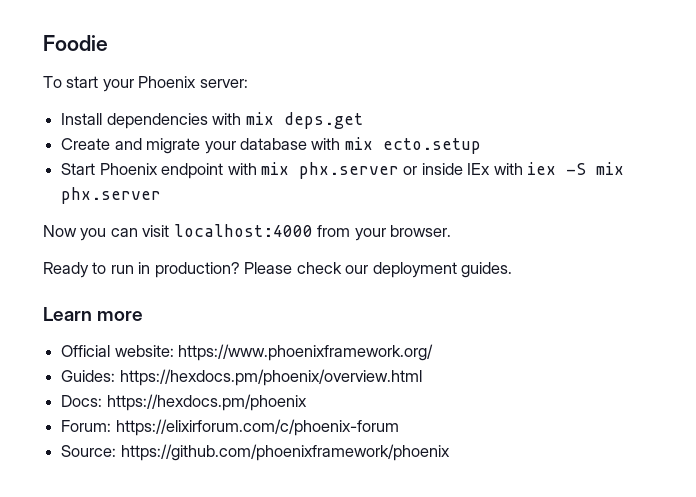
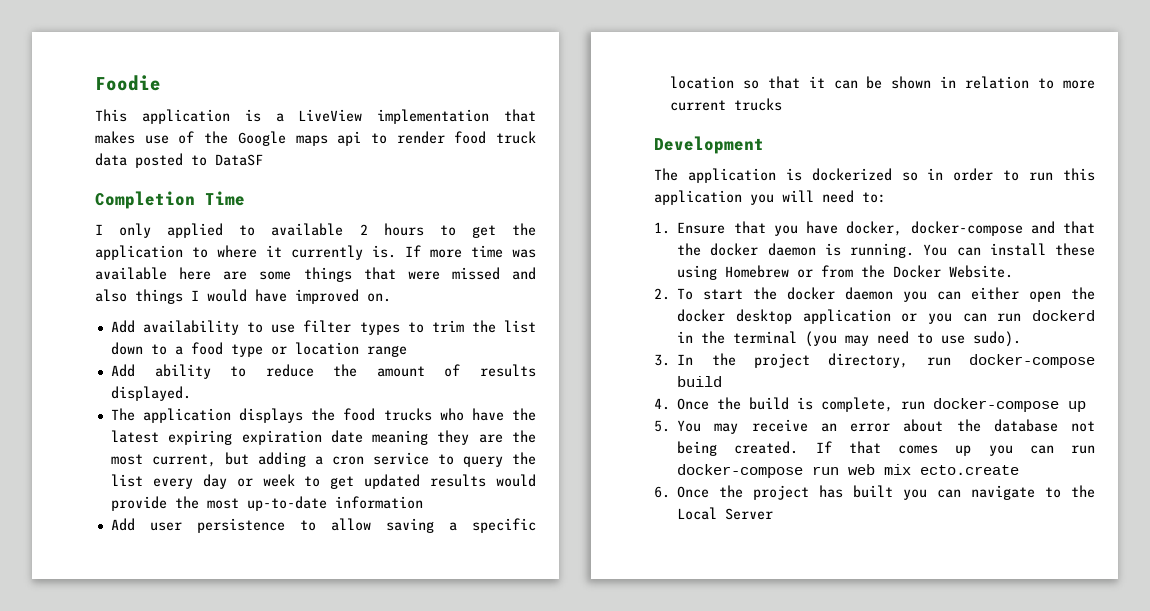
[43,76,248,92] [61,112,363,129] [61,137,481,154] [61,162,625,179] [61,187,162,204] [43,224,452,241] [43,262,513,278] [43,307,144,321] [61,344,434,361] [61,369,422,386] [61,394,307,411] [61,419,399,436] [61,444,450,461] To start your Phoenix server: // Install dependencies with mix deps.get // Create and migrate your database with mix ecto.setup // Start Phoenix endpoint with mix phx.server or inside IEx with iex -S mix phx.server // Now you can visit localhost:4000 from your browser. // Ready to run in production? Please check our deployment guides. // Learn more // Official website: https://www.phoenixframework.org/ // Guides: https://hexdocs.pm/phoenix/overview.html // Docs: https://hexdocs.pm/phoenix // Forum: https://elixirforum.com/c/phoenix-forum // Source: https://github.com/phoenixframework/phoenix -> [95,109,536,124] [95,131,536,146] [95,153,263,168] [95,191,245,209] [95,223,536,238] [95,245,536,260] [95,267,536,282] [95,289,391,304] [110,320,536,335] [110,342,407,357] [110,364,536,379] [110,386,191,401] [110,408,537,423] [110,430,536,445] [110,452,536,467] [110,474,536,489] [110,496,423,511] [110,518,536,533] [669,76,1095,89] [669,98,782,111] [654,136,764,154] [654,168,1095,183] [654,190,886,205] [654,221,1095,236] [677,243,1095,258] [677,265,1014,280] [654,287,1095,302] [677,309,1095,324] [677,331,1022,347] [654,353,1095,368] [677,376,723,387] [654,397,1087,412] [654,419,1095,434] [677,441,1095,456] [677,464,1020,478] [654,485,1095,500] [677,507,774,520] This application is a LiveView implementation that makes use of the Google maps api to render food truck data posted to DataSF // Completion Time // I only applied to available 2 hours to get the application to where it currently is. If more time was available here are some things that were missed and also things I would have improved on. // Add availability to use filter types to trim the list down to a food type or location range // Add ability to reduce the amount of results displayed. // The application displays the food trucks who have the latest expiring expiration date meaning they are the most current, but adding a cron service to query the list every day or week to get updated results would provide the most up-to-date information // Add user persistence to allow saving a specific location so that it can be shown in relation to more current trucks // Development // The application is dockerized so in order to run this application you will need to: // 1. Ensure that you have docker, docker-compose and that the docker daemon is running. You can install these using Homebrew or from the Docker Website. // 2. To start the docker daemon you can either open the docker desktop application or you can run dockerd in the terminal (you may need to use sudo). // 3. In the project directory, run docker-compose build // 4. Once the build is complete, run docker-compose up // 5. You may receive an error about the database not being created. If that comes up you can run docker-compose run web mix ecto.create // 6. Once the project has built you can navigate to the Local Server

